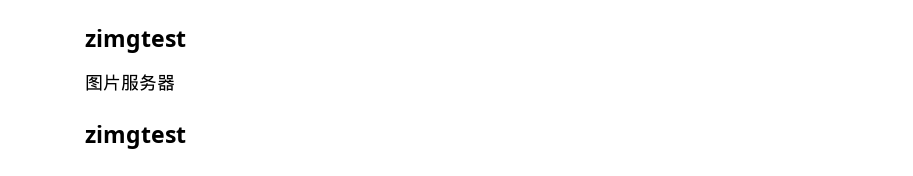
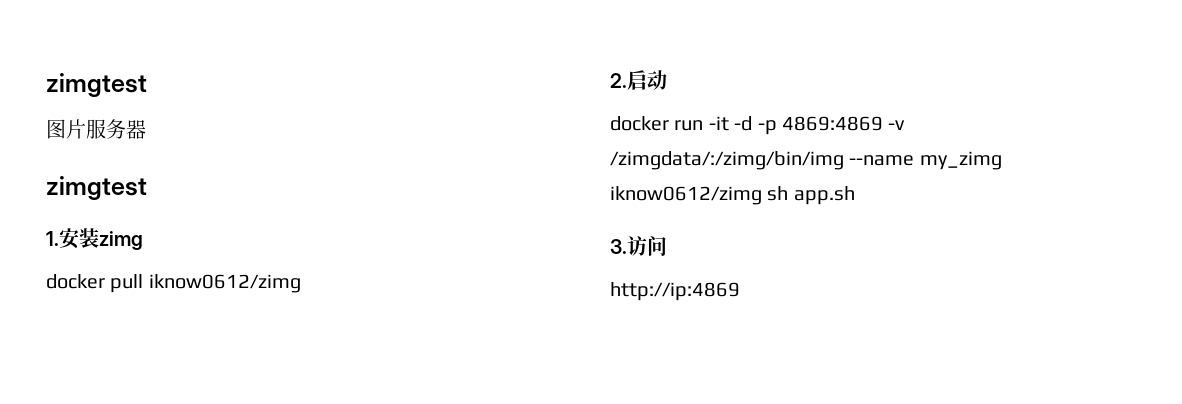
(186, 137) none -> [46,228,143,250] [46,274,301,293] [610,70,667,90] [610,116,906,135] [610,151,1002,170] [610,186,855,205] [610,236,667,256] [610,282,740,301] // 1.安装zimg // docker pull iknow0612/zimg // 2.启动 // docker run -it -d -p 4869:4869 -v /zimgdata/:/zimg/bin/img --name my_zimg iknow0612/zimg sh app.sh // 3.访问 // http://ip:4869

